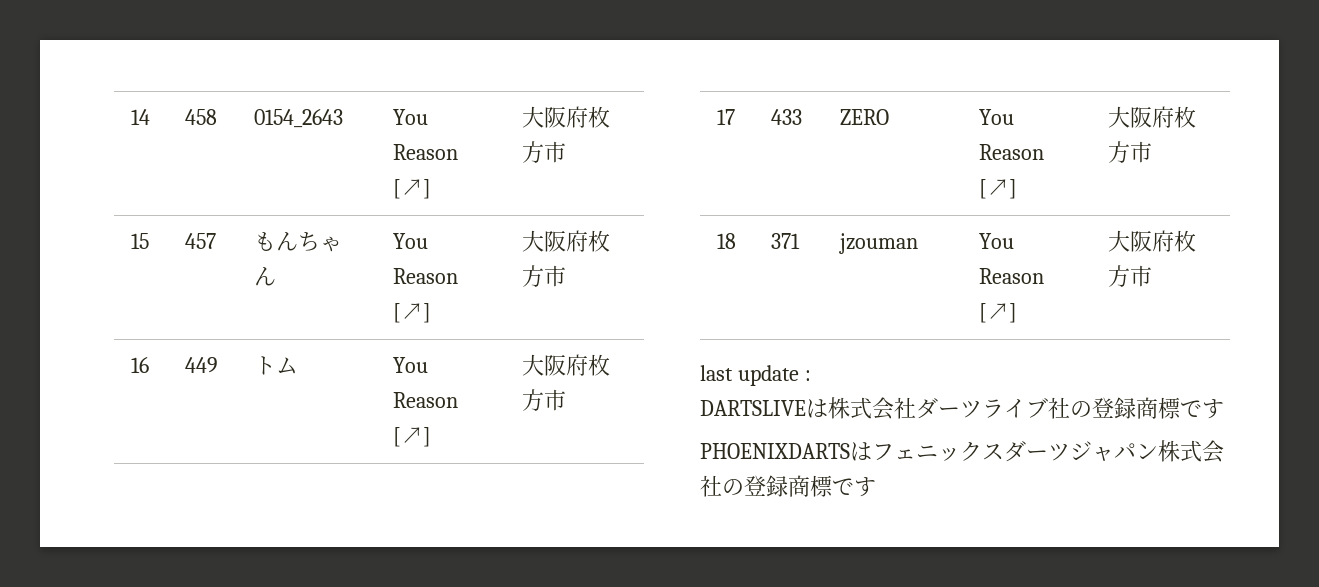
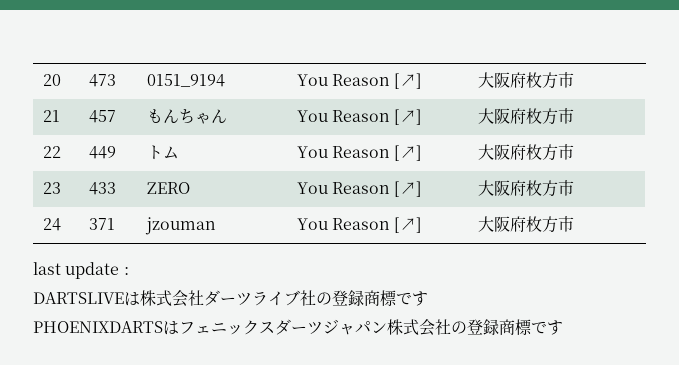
[131,109,151,125] [185,109,218,125] [254,109,344,128] [393,109,429,125] [393,144,459,160] [393,179,432,199] [522,106,611,128] [522,141,567,163] [131,233,150,249] 14 | 458 | 0154_2643 | You Reason [↗] | 大阪府枚方市 // 15 -> [42,74,61,86] [88,74,116,87] [146,74,225,87] [296,73,423,89] [477,72,574,89] [42,110,60,122] 20 | 473 | 0151_9194 | You Reason [↗] | 大阪府枚方市 // 21
[131,357,150,373] 16 -> [42,146,61,158] 22
[717,109,736,125] 17 -> [42,182,61,194] 23
[717,233,737,249] 18 -> [42,218,61,231] 24

